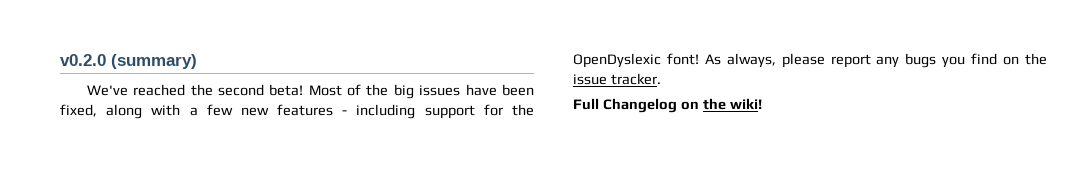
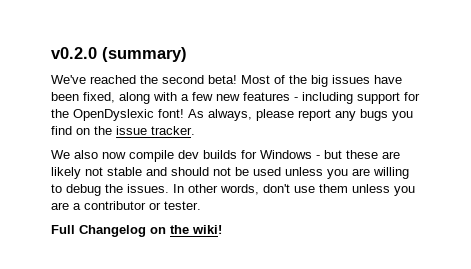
(661, 79) none -> [51,150,400,162] [51,167,409,179] [51,184,415,196] [51,201,201,210] // We also now compile dev builds for Windows - but these are likely not stable and should not be used unless you are willing to debug the issues. In other words, don't use them unless you are a contributor or tester.

